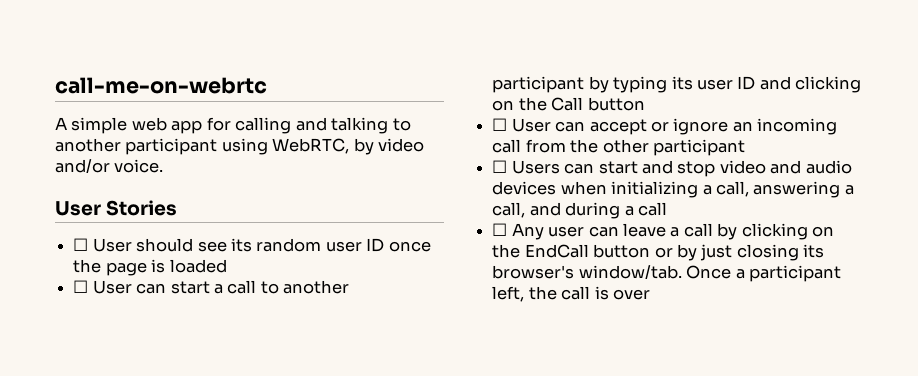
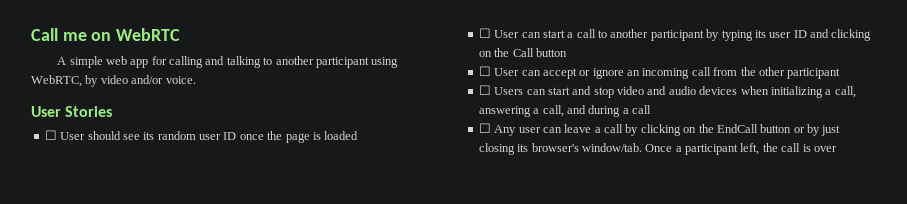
[55,77,267,94] call-me-on-webrtc -> [31,28,181,41] Call me on WebRTC

